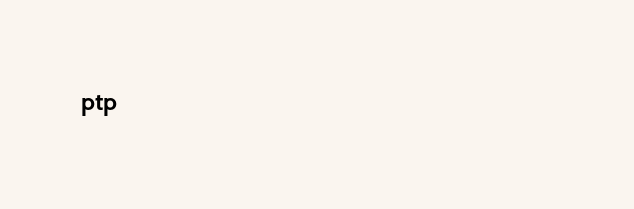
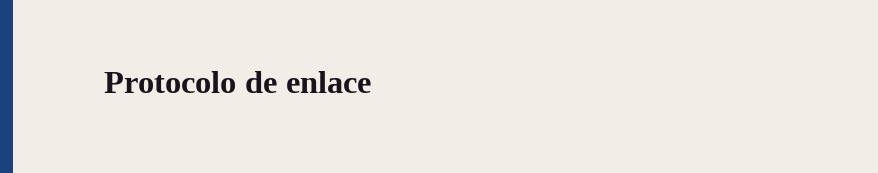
[81,95,117,116] ptp -> [104,71,371,93] Protocolo de enlace

